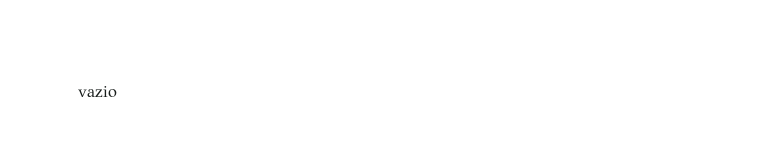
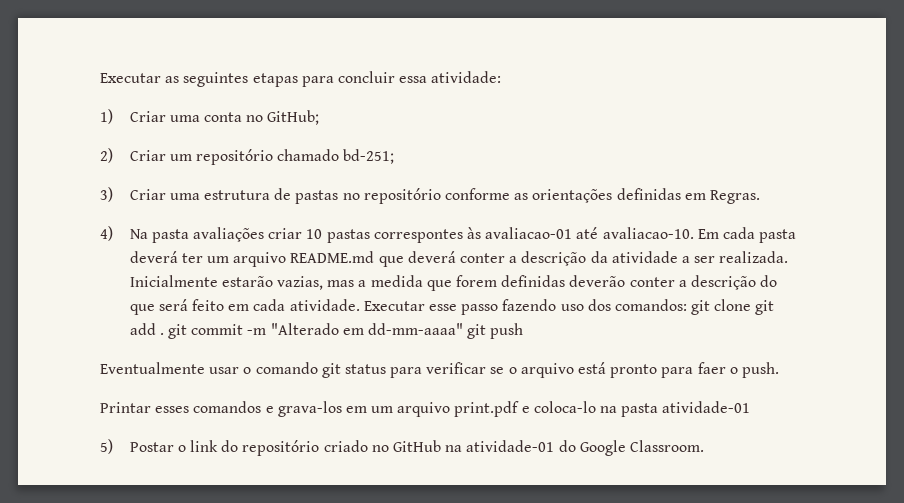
[78,86,117,98] vazio -> [100,71,502,87] [100,109,320,125] [100,148,395,165] [100,187,760,204] [100,226,797,243] [129,251,789,267] [129,275,778,291] [129,299,775,315] [129,323,524,339] [100,362,779,378] [100,401,751,417] [100,439,704,456] Executar as seguintes etapas para concluir essa atividade: // 1) Criar uma conta no GitHub; // 2) Criar um repositório chamado bd-251; // 3) Criar uma estrutura de pastas no repositório conforme as orientações definidas em Regras. // 4) Na pasta avaliações criar 10 pastas correspontes às avaliacao-01 até avaliacao-10. Em cada pasta deverá ter um arquivo README.md que deverá conter a descrição da atividade a ser realizada. Inicialmente estarão vazias, mas a medida que forem definidas deverão conter a descrição do que será feito em cada atividade. Executar esse passo fazendo uso dos comandos: git clone git add . git commit -m "Alterado em dd-mm-aaaa" git push // Eventualmente usar o comando git status para verificar se o arquivo está pronto para faer o push. // Printar esses comandos e grava-los em um arquivo print.pdf e coloca-lo na pasta atividade-01 // 5) Postar o link do repositório criado no GitHub na atividade-01 do Google Classroom.

